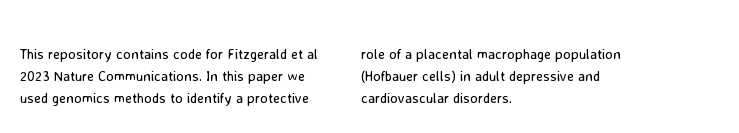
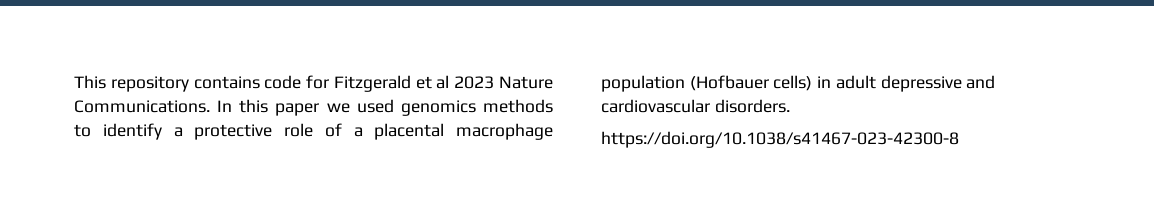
(512, 98) none -> [601,131,959,148] // https://doi.org/10.1038/s41467-023-42300-8

